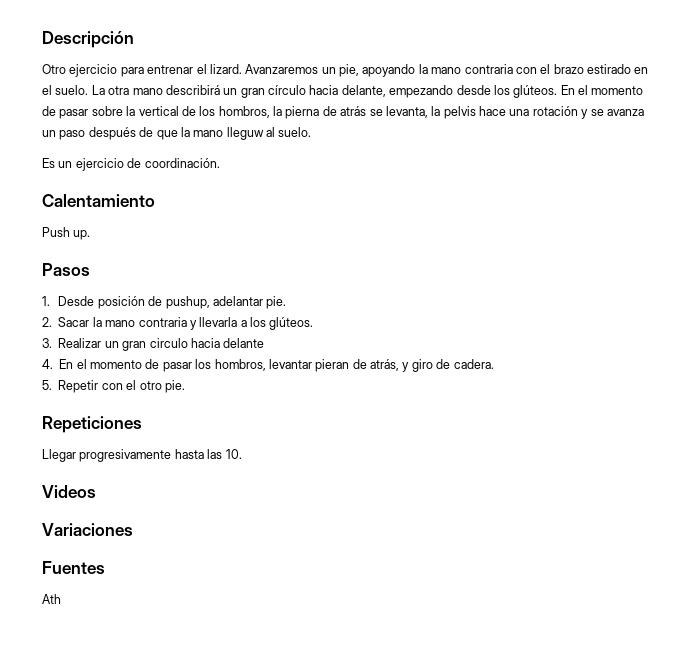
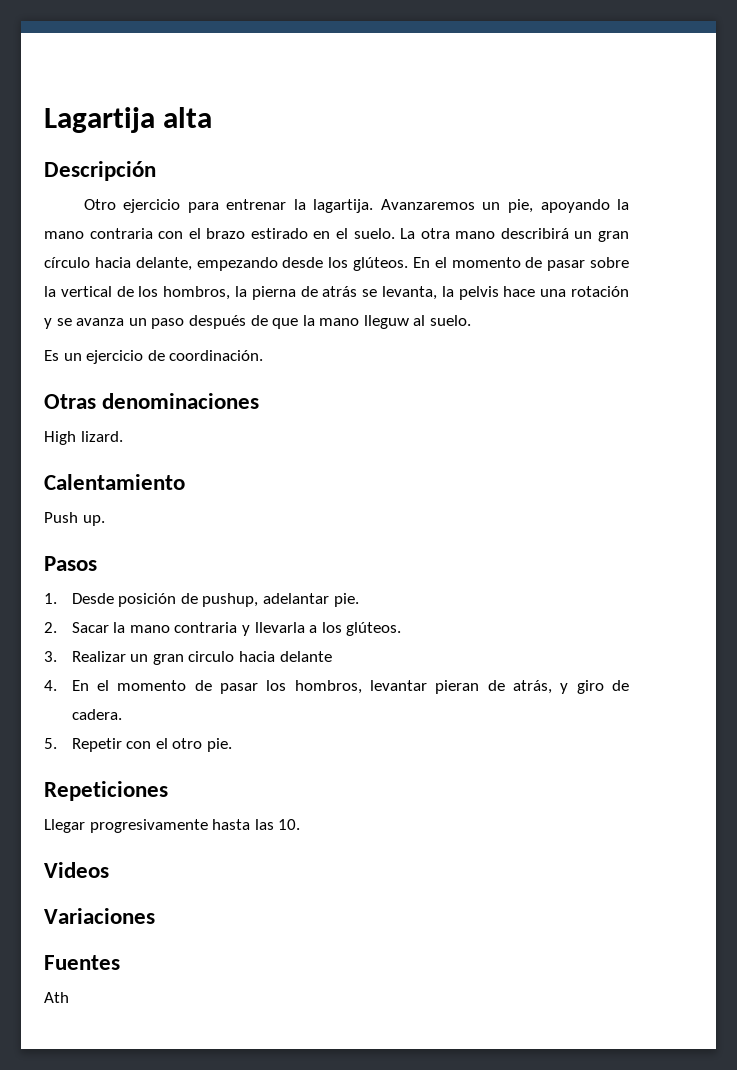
(42, 39) none -> [44,107,213,133] Lagartija alta //
[196,64,242,74] el lizard. -> [293,199,374,213] la lagartija.
(220, 163) none -> [44,393,260,409] [44,431,123,445] // Otras denominaciones // High lizard.

